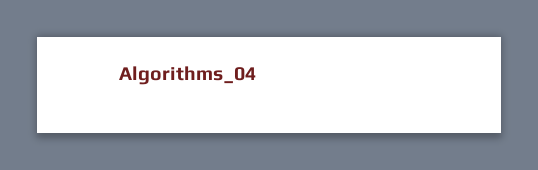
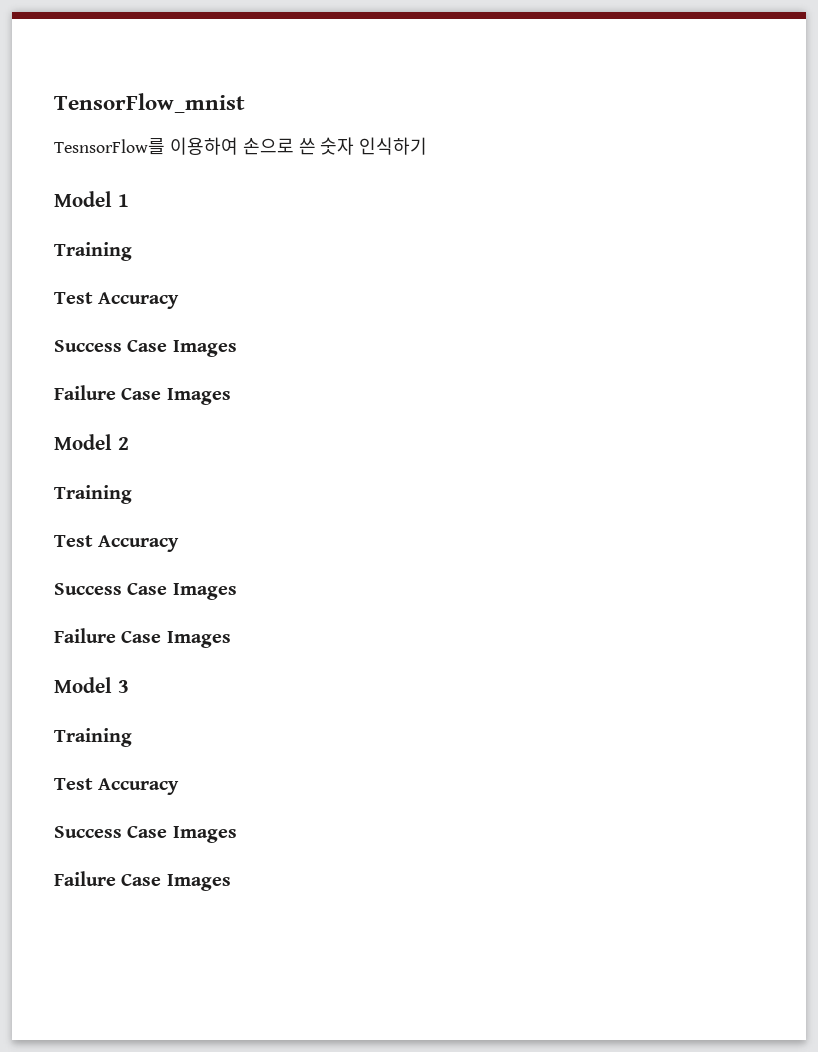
[119,66,256,85] Algorithms_04 -> [54,93,245,113] [54,137,428,155] [54,191,129,207] [54,242,132,261] [54,292,180,309] [54,339,237,357] [54,385,231,405] [54,434,129,450] [54,485,132,504] [54,535,180,552] [54,582,237,600] [54,628,231,648] [54,677,129,693] [54,728,132,747] [54,778,180,795] [54,825,237,843] [54,871,231,891] TensorFlow_mnist // TesnsorFlow를 이용하여 손으로 쓴 숫자 인식하기 // Model 1 // Training // Test Accuracy // Success Case Images // Failure Case Images // Model 2 // Training // Test Accuracy // Success Case Images // Failure Case Images // Model 3 // Training // Test Accuracy // Success Case Images // Failure Case Images

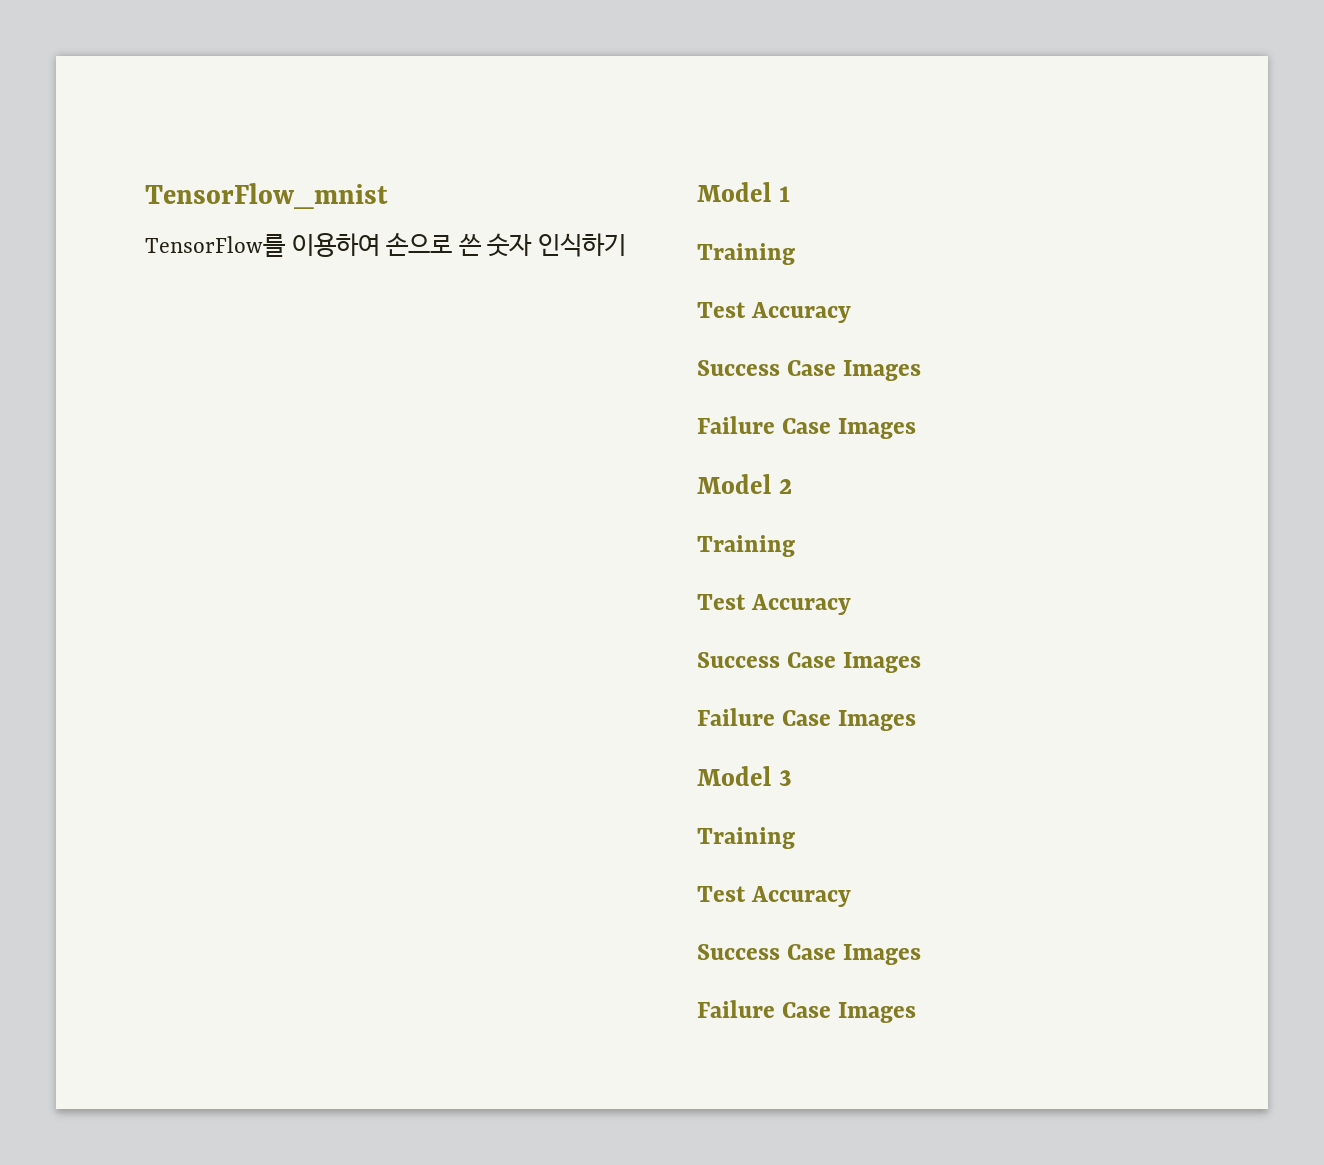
[54,138,165,155] TesnsorFlow를 -> [145,234,286,257] TensorFlow를

